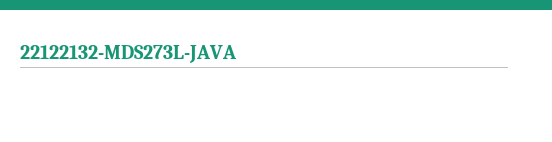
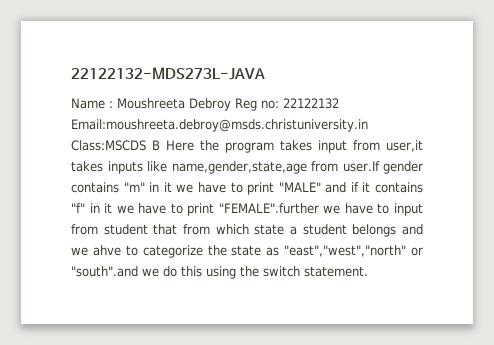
(237, 54) none -> [71,98,339,111] [71,119,368,132] [71,140,423,153] [71,161,423,174] [71,182,423,195] [71,203,424,216] [71,224,423,237] [71,245,423,258] [71,266,368,279] // Name : Moushreeta Debroy Reg no: 22122132 Email:moushreeta.debroy@msds.christuniversity.in Class:MSCDS B Here the program takes input from user,it takes inputs like name,gender,state,age from user.If gender contains "m" in it we have to print "MALE" and if it contains "f" in it we have to print "FEMALE".further we have to input from student that from which state a student belongs and we ahve to categorize the state as "east","west","north" or "south".and we do this using the switch statement.

